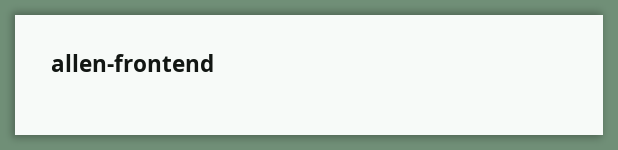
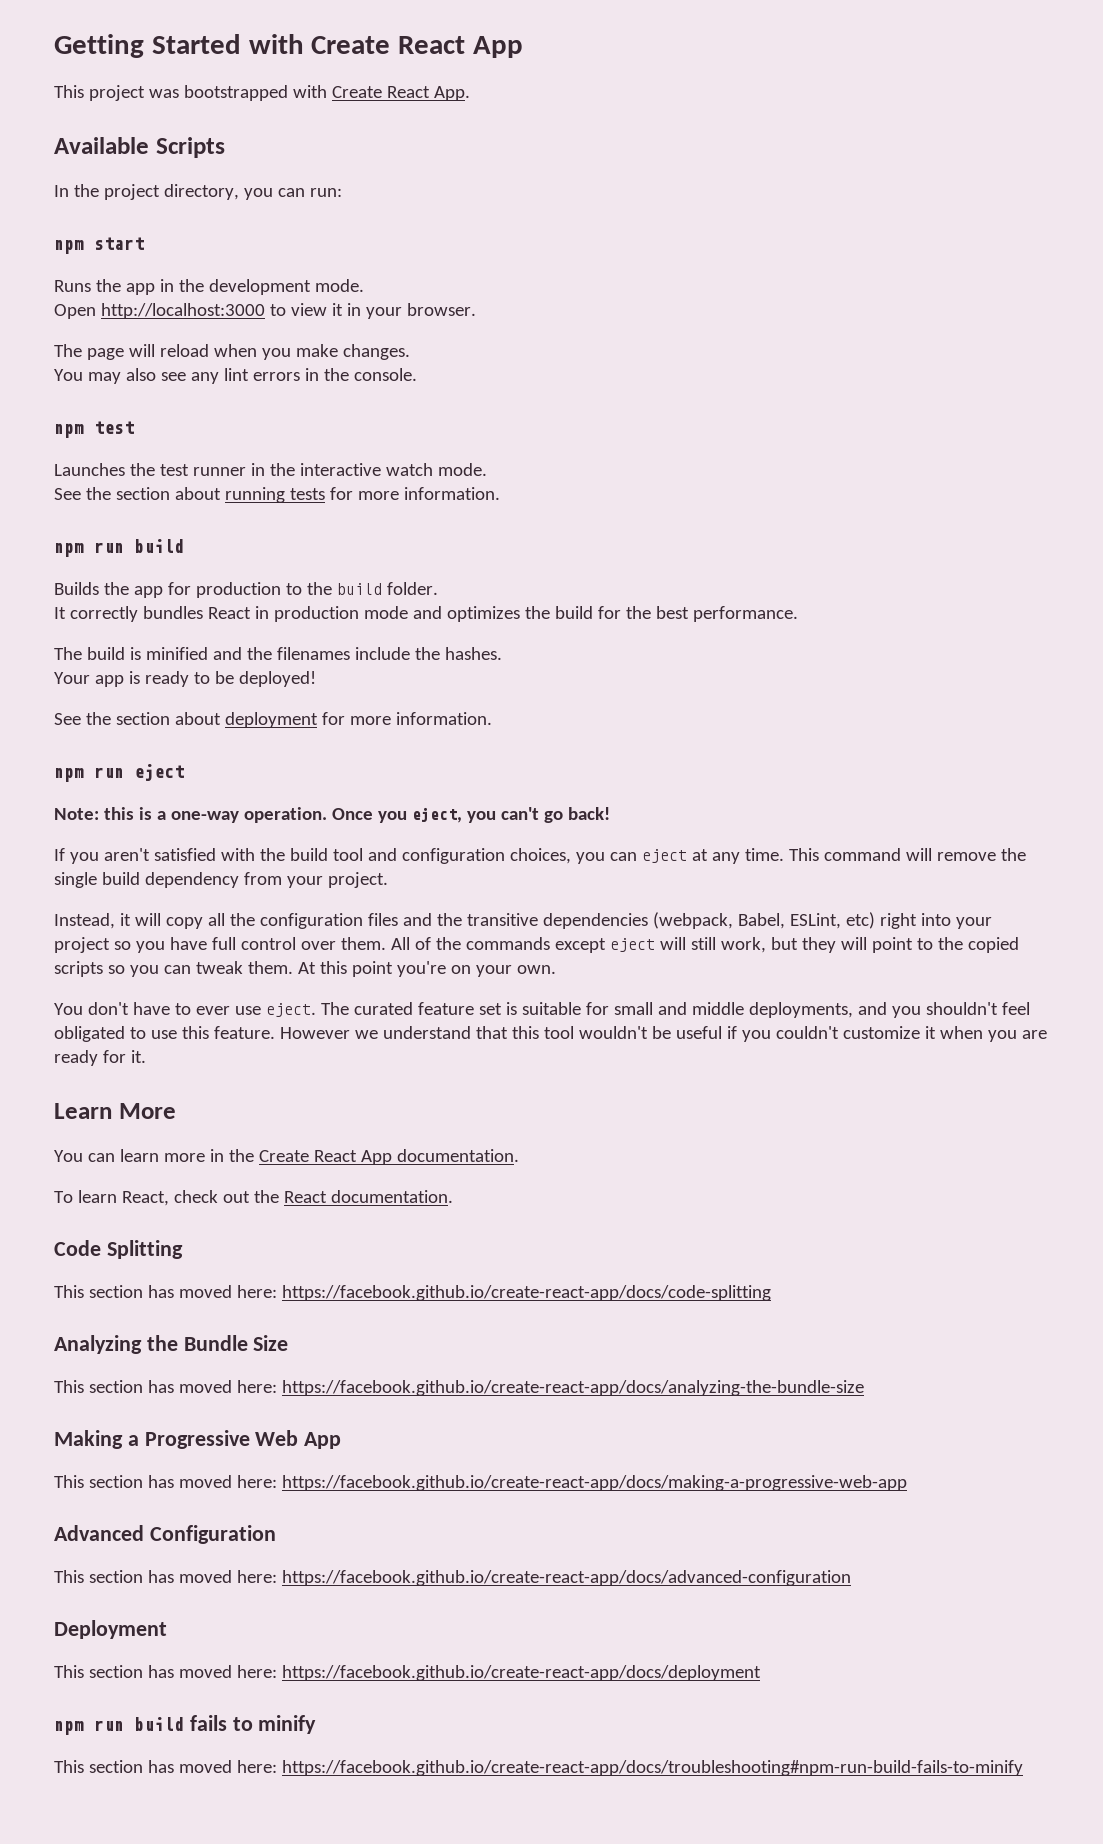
[51,54,214,72] allen-frontend -> [54,34,524,58] [54,85,470,101] [54,137,225,158] [54,184,342,200] [54,237,144,254] [54,279,364,295] [54,303,476,319] [54,344,410,360] [54,368,417,384] [54,421,134,438] [54,463,487,476] [54,487,500,503] [54,539,184,557] [54,582,438,598] [54,606,798,622] [54,647,502,660] [54,671,316,687] [54,712,492,728] [54,764,184,782] [54,807,610,823] [54,848,1026,864] [54,872,388,888] [54,912,992,929] [54,937,1019,953] [54,961,556,977] [54,1002,1030,1018] [54,1026,1047,1042] [54,1050,146,1066] [54,1103,176,1119] [54,1149,519,1165] [54,1190,453,1206] [54,1240,183,1259] [54,1285,771,1301] [54,1335,289,1354] [54,1380,864,1396] [54,1430,342,1449] [54,1475,907,1491] [54,1525,276,1544] [54,1570,851,1586] [54,1620,167,1639] [54,1665,761,1681] [54,1715,317,1735] [54,1760,1023,1776] Getting Started with Create React App // This project was bootstrapped with Create React App. // Available Scripts // In the project directory, you can run: // npm start // Runs the app in the development mode. // Open http://localhost:3000 to view it in your browser. // The page will reload when you make changes. // You may also see any lint errors in the console. // npm test // Launches the test runner in the interactive watch mode. // See the section about running tests for more information. // npm run build // Builds the app for production to the build folder. // It correctly bundles React in production mode and optimizes the build for the best performance. // The build is minified and the filenames include the hashes. // Your app is ready to be deployed! // See the section about deployment for more information. // npm run eject // Note: this is a one-way operation. Once you eject, you can't go back! // If you aren't satisfied with the build tool and configuration choices, you can eject at any time. This command will remove the single build dependency from your project. // Instead, it will copy all the configuration files and the transitive dependencies (webpack, Babel, ESLint, etc) right into your project so you have full control over them. All of the commands except eject will still work, but they will point to the copied scripts so you can tweak them. At this point you're on your own. // You don't have to ever use eject. The curated feature set is suitable for small and middle deployments, and you shouldn't feel obligated to use this feature. However we understand that this tool wouldn't be useful if you couldn't customize it when you are ready for it. // Learn More // You can learn more in the Create React App documentation. // To learn React, check out the React documentation. // Code Splitting // This section has moved here: https://facebook.github.io/create-react-app/docs/code-splitting // Analyzing the Bundle Size // This section has moved here: https://facebook.github.io/create-react-app/docs/analyzing-the-bundle-size // Making a Progressive Web App // This section has moved here: https://facebook.github.io/create-react-app/docs/making-a-progressive-web-app // Advanced Configuration // This section has moved here: https://facebook.github.io/create-react-app/docs/advanced-configuration // Deployment // This section has moved here: https://facebook.github.io/create-react-app/docs/deployment // npm run build fails to minify // This section has moved here: https://facebook.github.io/create-react-app/docs/troubleshooting#npm-run-build-fails-to-minify

